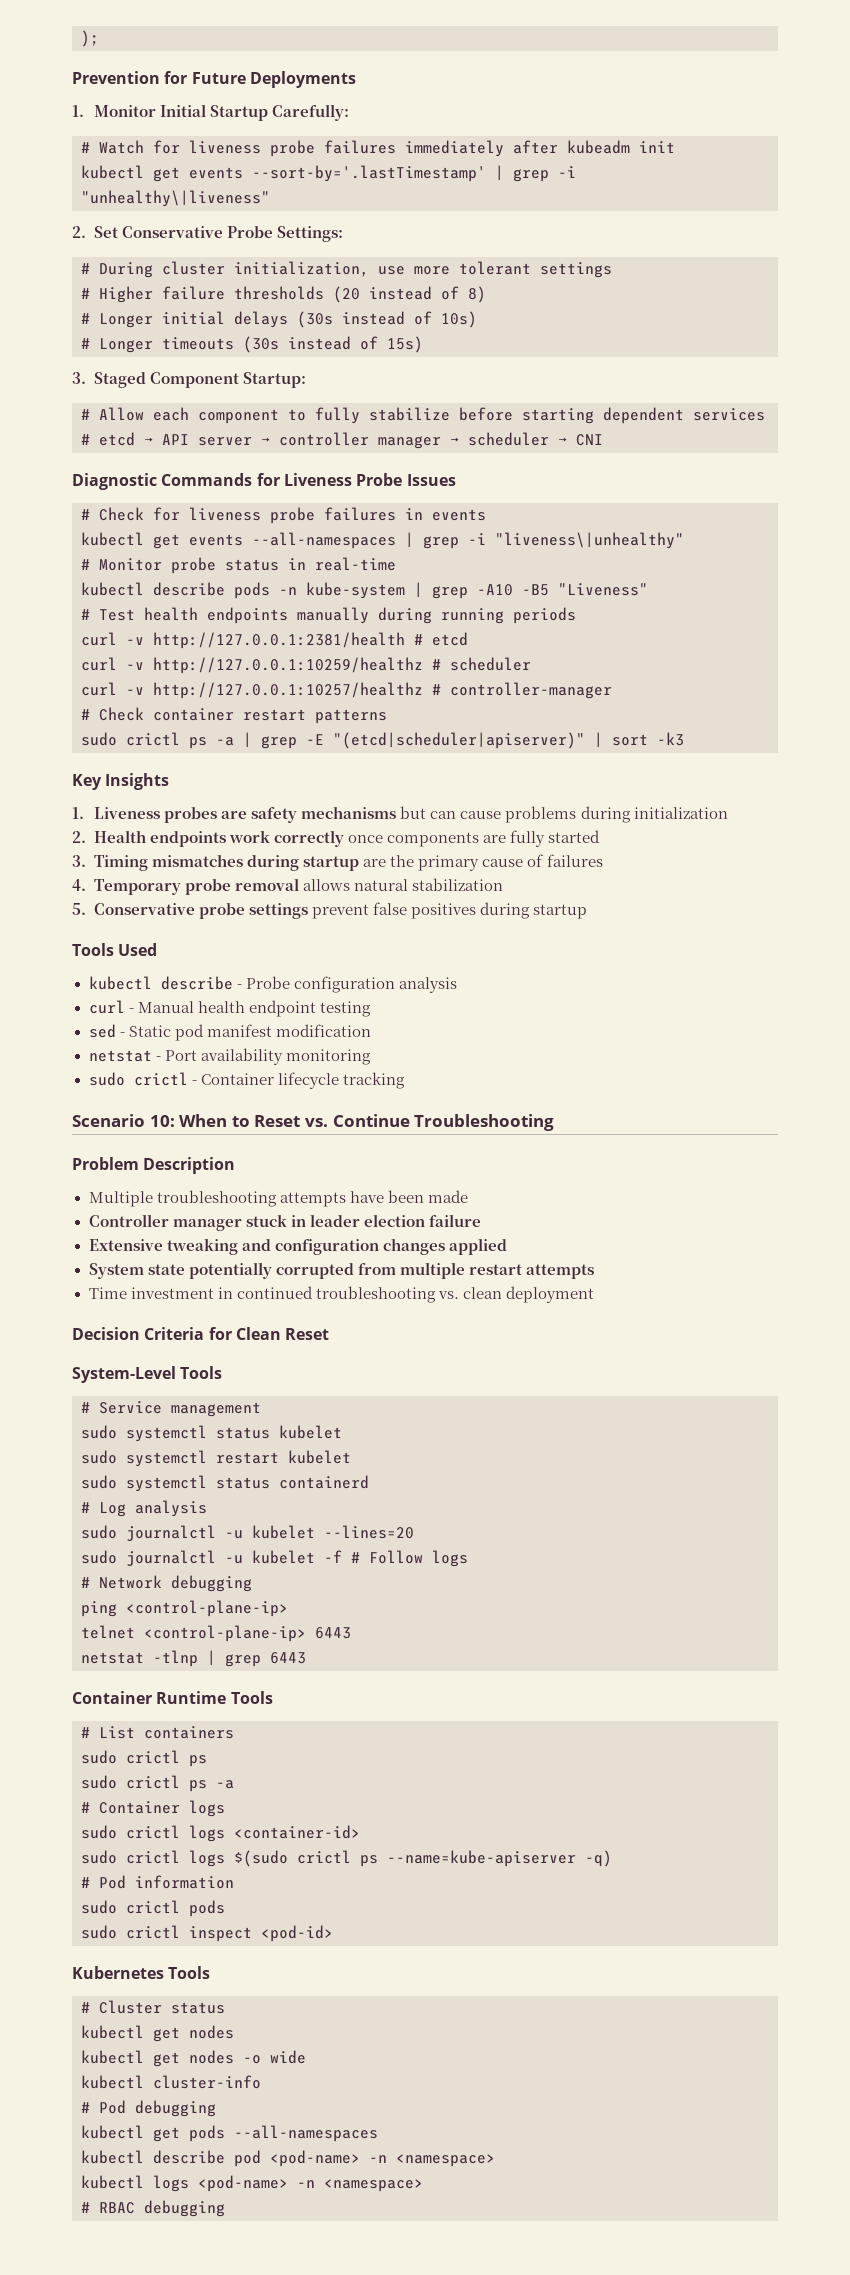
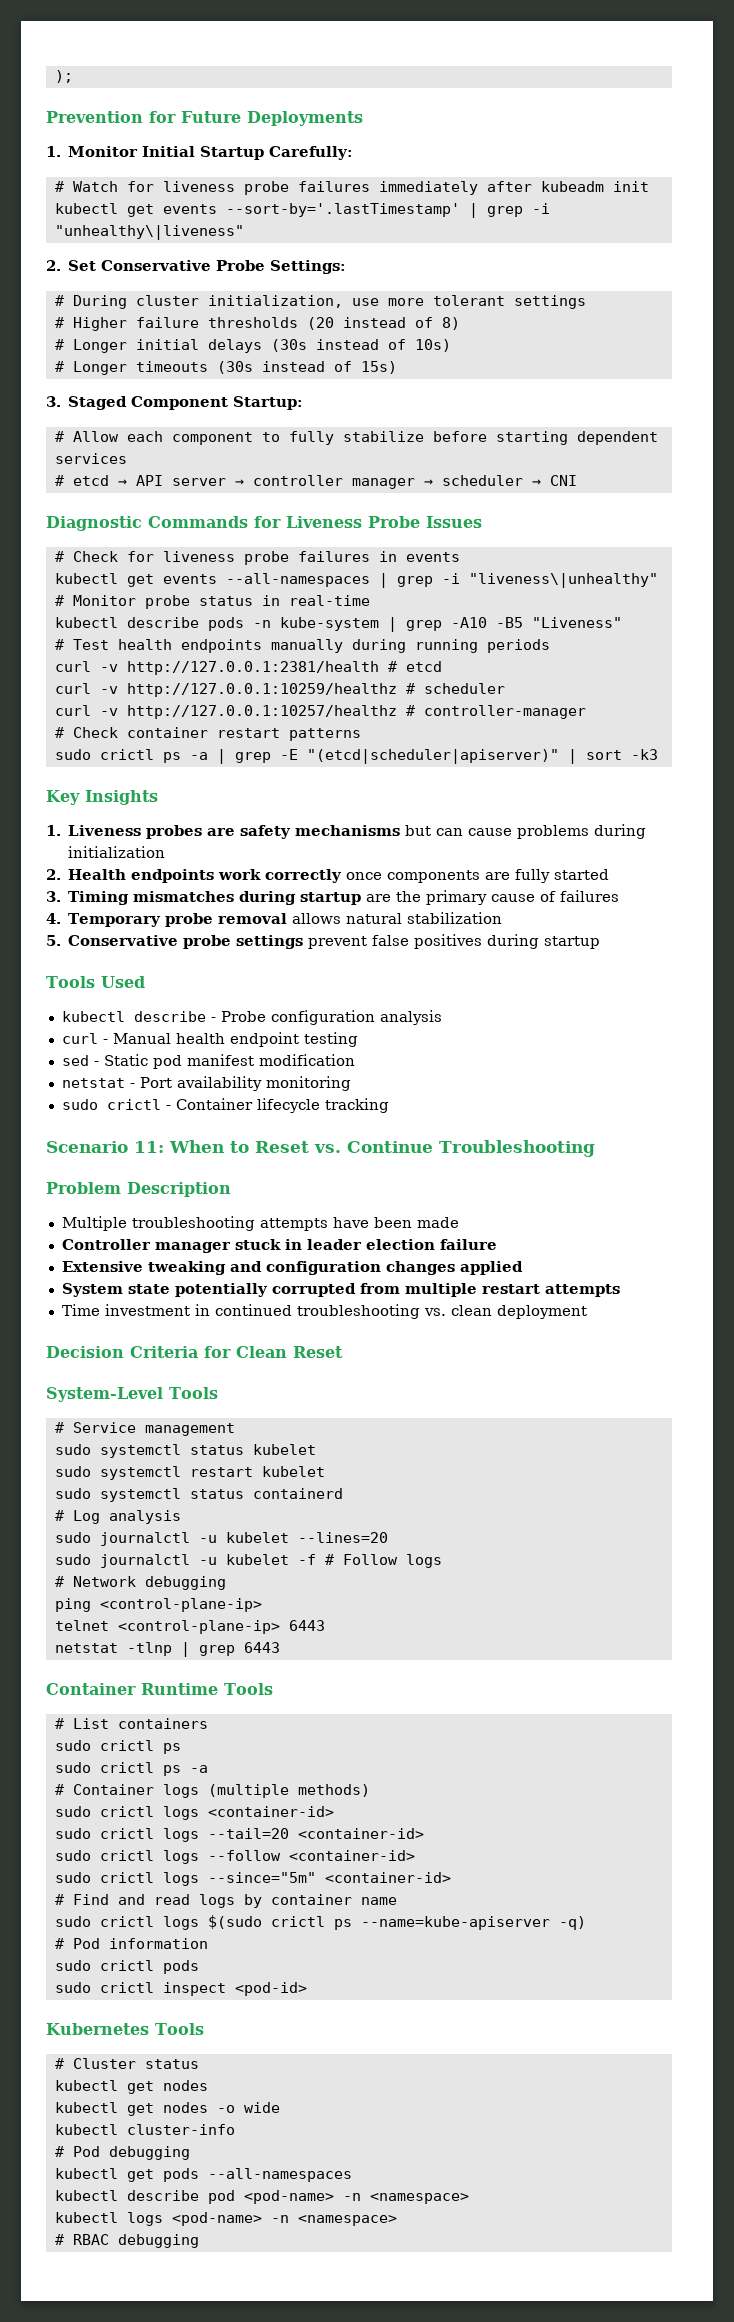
[149,1115,175,1127] 10: -> [134,1141,164,1153] 11:
(225, 1808) none -> [207,1784,370,1798] (multiple methods)
(360, 1832) none -> [54,1828,424,1842] [54,1850,415,1864] [54,1872,451,1886] [54,1894,397,1908] // sudo crictl logs --tail=20 <container-id> // sudo crictl logs --follow <container-id> // sudo crictl logs --since="5m" <container-id> // # Find and read logs by container name

